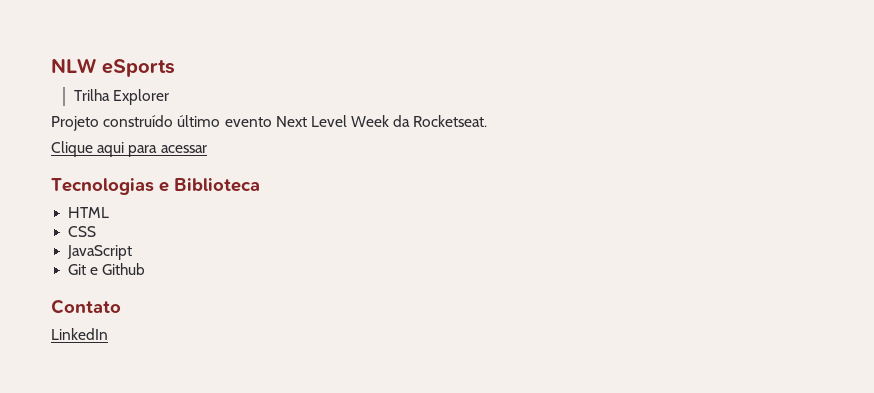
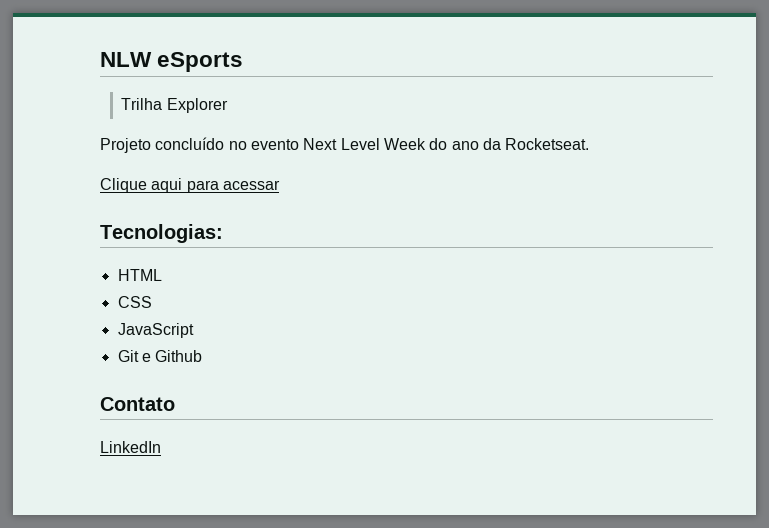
[103,115,221,127] construído último -> [155,137,247,150] concluído no
(390, 121) none -> [429,138,479,150] do ano
[51,178,260,195] Tecnologias e Biblioteca -> [100,224,223,243] Tecnologias:

